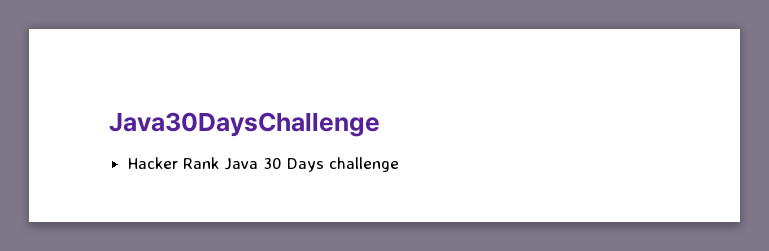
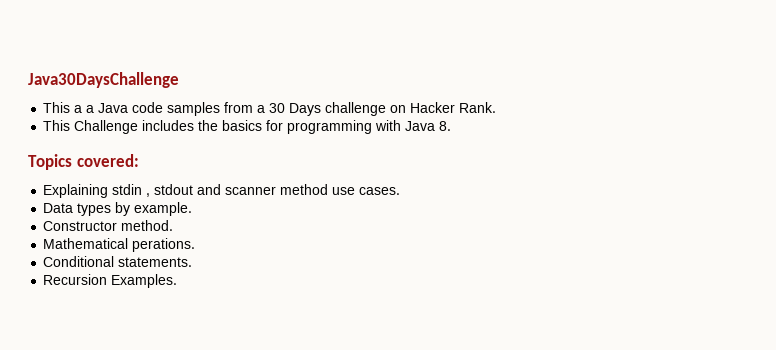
[127,157,399,172] Hacker Rank Java 30 Days challenge -> [43,102,497,116] [43,120,452,134] [28,154,139,170] [43,184,401,198] [43,202,193,216] [43,220,174,231] [43,238,196,252] [43,256,193,267] [43,274,178,288] This a a Java code samples from a 30 Days challenge on Hacker Rank. // This Challenge includes the basics for programming with Java 8. // Topics covered: // Explaining stdin , stdout and scanner method use cases. // Data types by example. // Constructor method. // Mathematical perations. // Conditional statements. // Recursion Examples.

